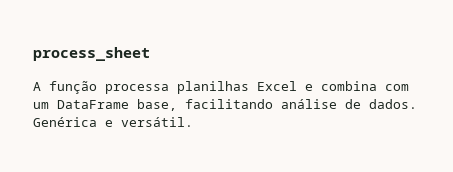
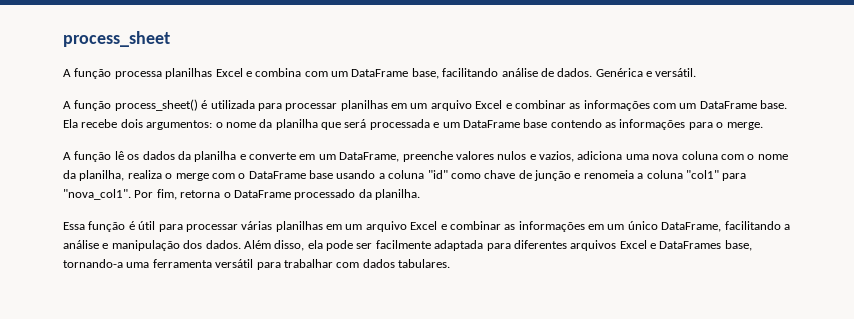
(193, 122) none -> [63,99,788,111] [63,119,763,130] [63,151,788,162] [63,170,747,181] [63,189,420,200] [63,221,790,232] [63,240,752,251] [63,259,450,270] // A função process_sheet() é utilizada para processar planilhas em um arquivo Excel e combinar as informações com um DataFrame base. Ela recebe dois argumentos: o nome da planilha que será processada e um DataFrame base contendo as informações para o merge. // A função lê os dados da planilha e converte em um DataFrame, preenche valores nulos e vazios, adiciona uma nova coluna com o nome da planilha, realiza o merge com o DataFrame base usando a coluna "id" como chave de junção e renomeia a coluna "col1" para "nova_col1". Por fim, retorna o DataFrame processado da planilha. // Essa função é útil para processar várias planilhas em um arquivo Excel e combinar as informações em um único DataFrame, facilitando a análise e manipulação dos dados. Além disso, ela pode ser facilmente adaptada para diferentes arquivos Excel e DataFrames base, tornando-a uma ferramenta versátil para trabalhar com dados tabulares.

